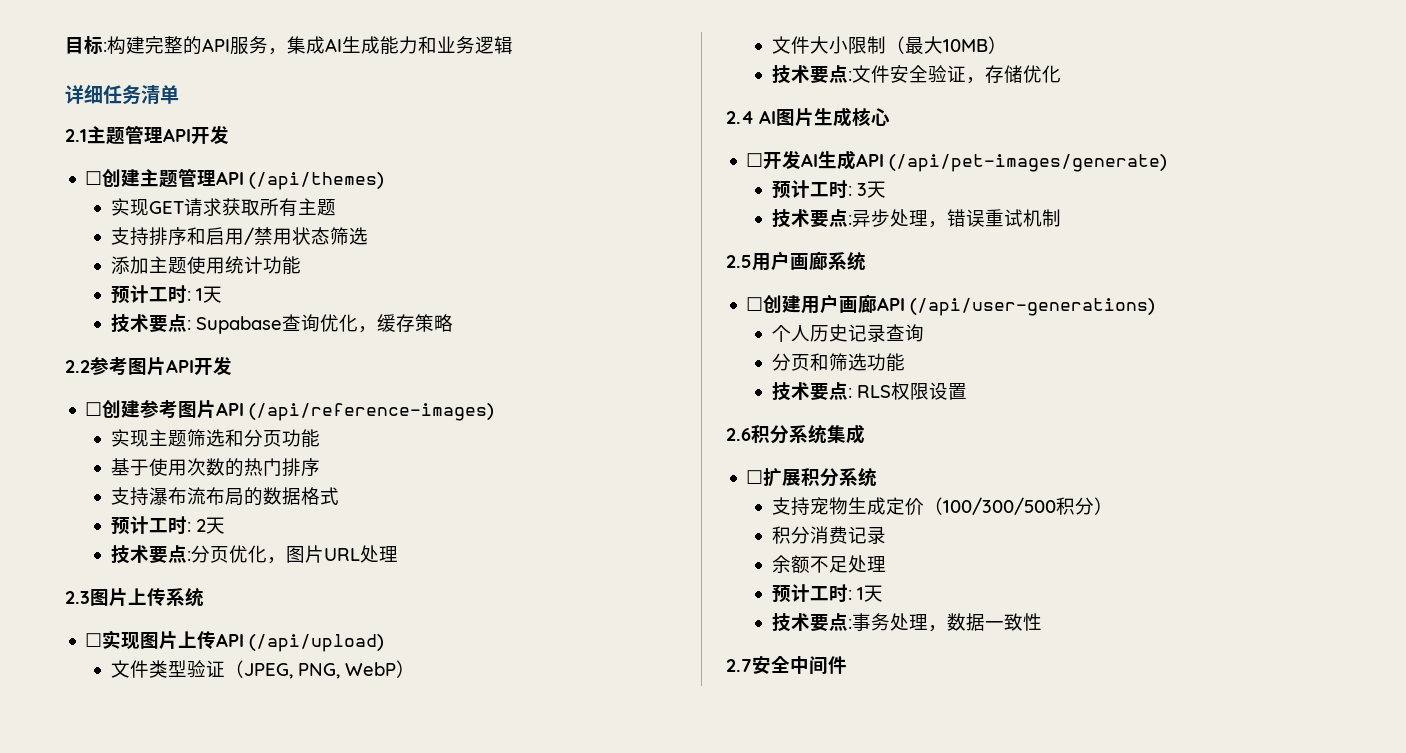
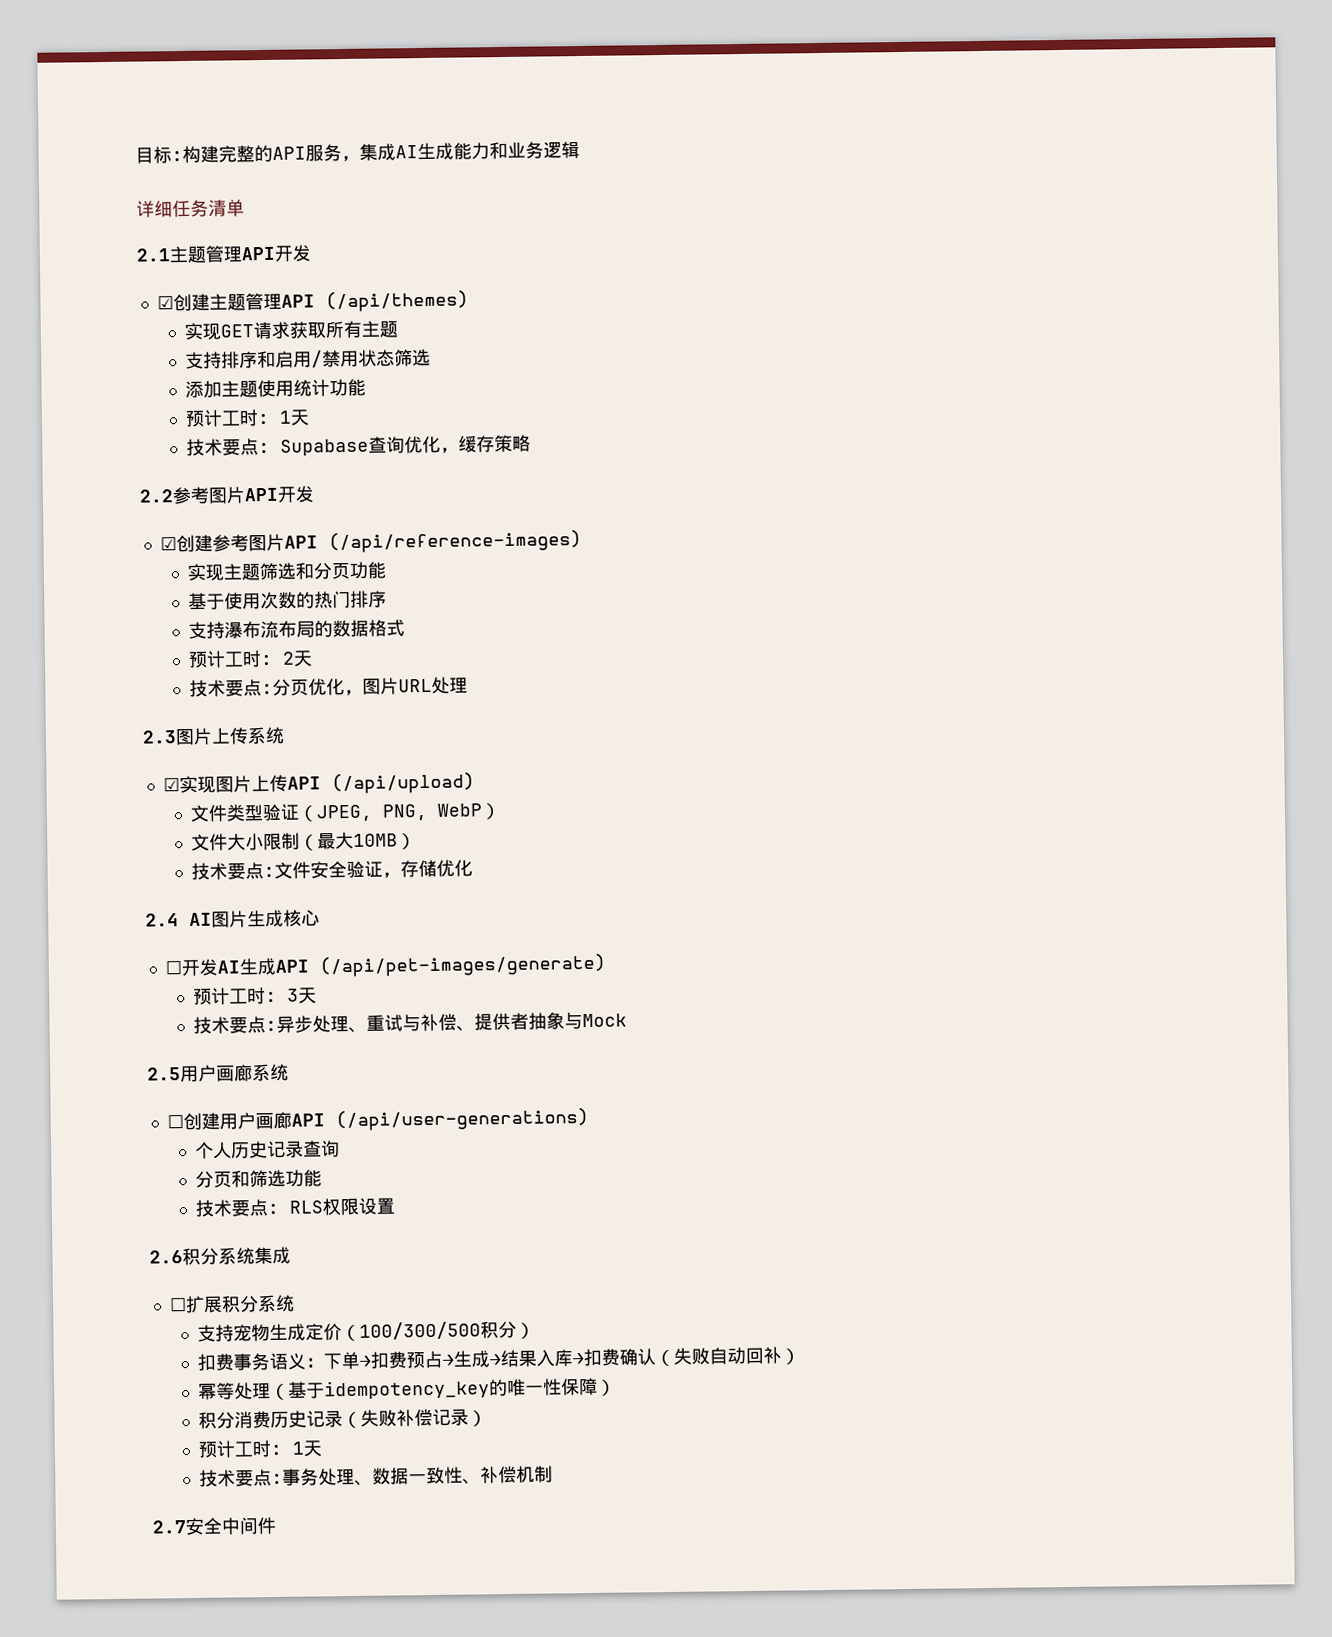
[85,171,103,185] ☐ -> [156,295,174,310] ☑
[85,402,103,416] ☐ -> [159,536,177,551] ☑
[85,633,103,647] ☐ -> [162,777,180,792] ☑
[927,209,1061,228] ，错误重试机制 -> [348,1012,628,1034] 、重试与补偿、提供者抽象与Mock
(1113, 506) none -> [197,1346,801,1371] [198,1377,617,1401] // 扣费事务语义：下单→扣费预占→生成→结果入库→扣费确认（失败自动回补） // 幂等处理（基于idempotency_key的唯一性保障）
[847,526,886,544] [771,555,886,574] 记录 // 余额不足处理 -> [270,1408,488,1429] 历史记录（失败补偿记录）
[927,625,947,632] ， -> [354,1479,374,1486] 、
(1042, 622) none -> [462,1465,554,1485] 、补偿机制

